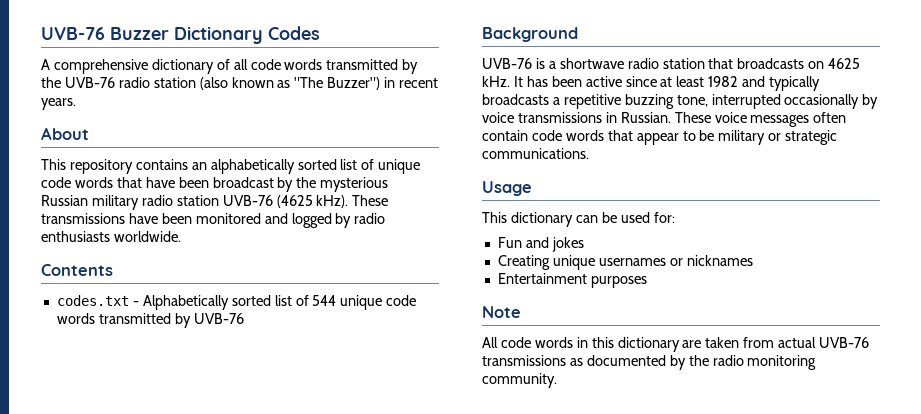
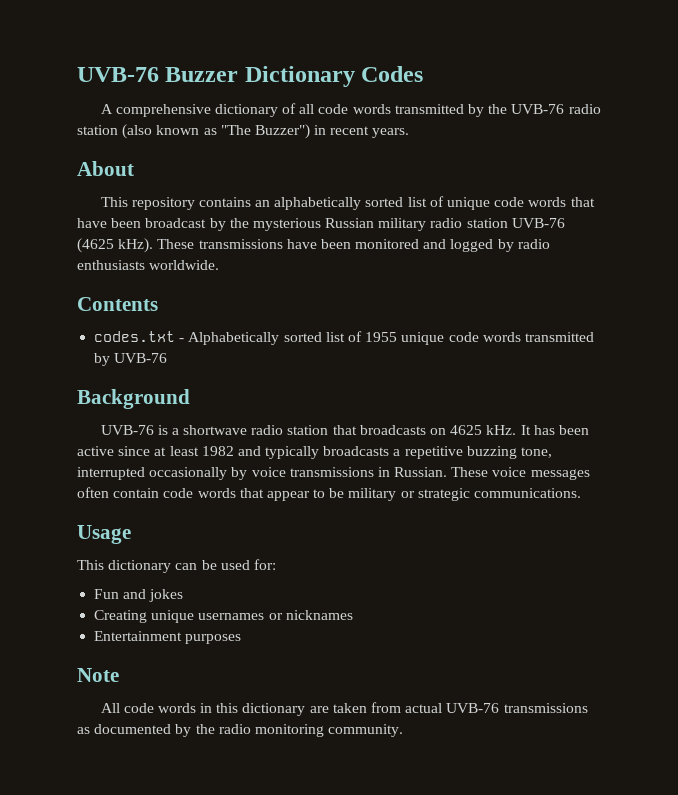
[312,295,337,306] 544 -> [365,332,398,342] 1955

